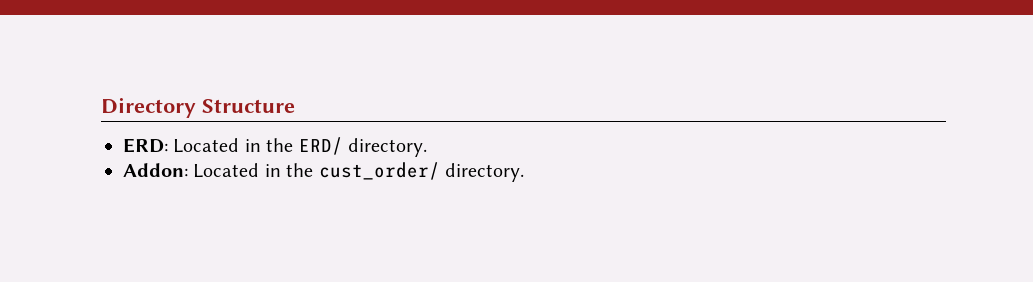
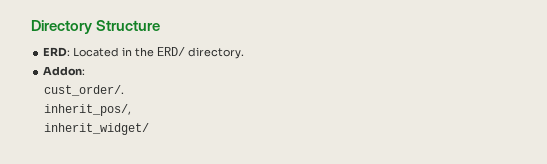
[193,162,524,182] Located in the cust_order/ directory. -> [44,85,125,96] [44,104,132,116] [44,123,150,135] // cust_order/. // inherit_pos/, // inherit_widget/

